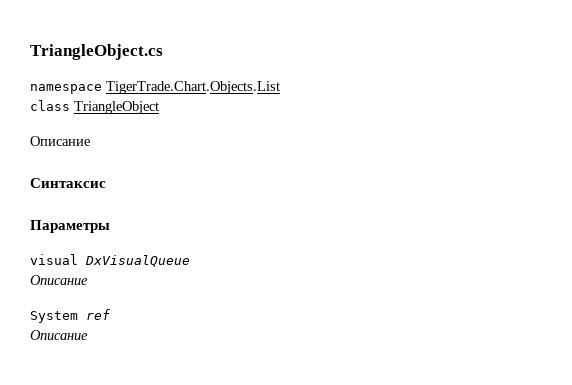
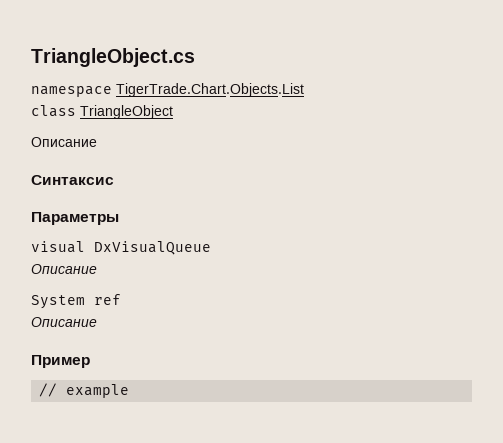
(88, 335) none -> [31,355,90,368] [39,383,130,398] // Пример // // example

